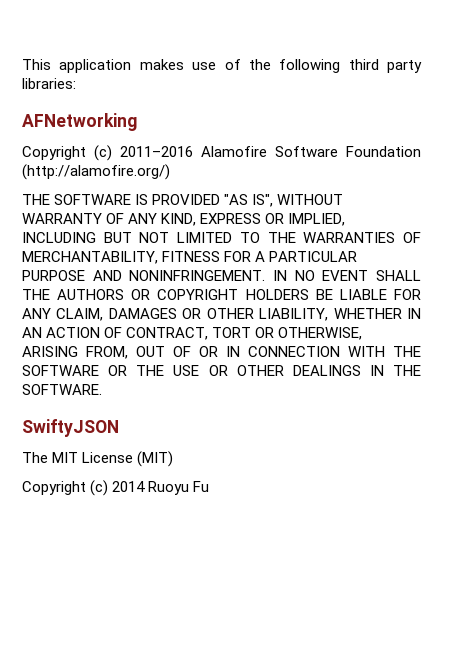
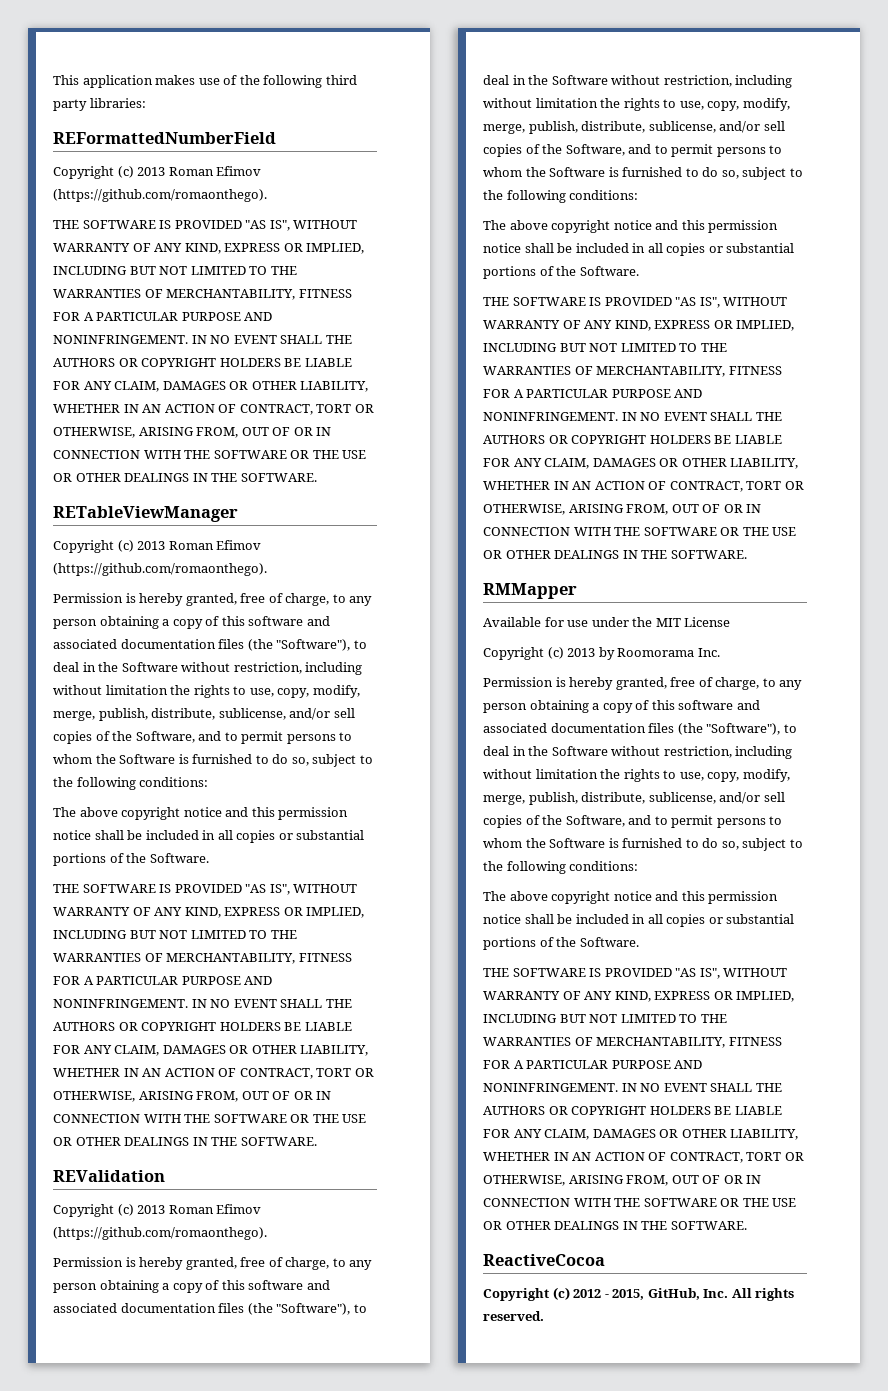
[22,113,137,131] [22,145,421,161] [22,164,170,180] AFNetworking // Copyright (c) 2011–2016 Alamofire Software Foundation (http://alamofire.org/) -> [53,132,276,144] [53,166,262,179] [53,189,267,202] REFormattedNumberField // Copyright (c) 2013 Roman Efimov (https://github.com/romaonthego).
[22,419,119,437] [22,451,174,467] [22,480,210,496] SwiftyJSON // The MIT License (MIT) // Copyright (c) 2014 Ruoyu Fu -> [53,506,238,522] [53,540,262,553] [53,563,267,576] [53,593,373,606] [53,616,330,629] [53,639,367,651] [53,662,363,675] [53,685,360,698] [53,708,355,721] [53,731,353,744] [53,754,373,767] [53,777,209,790] [53,807,349,820] [53,830,365,843] [53,853,209,866] [53,884,358,895] [53,907,365,918] [53,930,297,939] [53,953,352,964] [53,976,273,985] [53,999,352,1008] [53,1022,352,1031] [53,1045,369,1056] [53,1068,374,1079] [53,1091,332,1102] [53,1114,367,1123] [53,1137,317,1146] [53,1170,165,1182] [53,1204,262,1217] [53,1227,267,1240] [53,1257,373,1270] [53,1280,330,1293] [53,1303,367,1315] [483,75,793,88] [483,98,790,111] [483,121,785,134] [483,144,783,157] [483,167,803,180] [483,190,639,203] [483,220,779,233] [483,243,795,256] [483,266,639,279] [483,297,788,308] [483,320,795,331] [483,343,727,352] [483,366,782,377] [483,389,703,398] [483,412,782,421] [483,435,782,444] [483,458,799,469] [483,481,804,492] [483,504,762,515] [483,527,797,536] [483,550,747,559] [483,583,577,599] [483,617,731,627] [483,647,720,660] [483,677,803,690] [483,700,760,713] [483,723,797,735] [483,746,793,759] [483,769,790,782] [483,792,785,805] [483,815,783,828] [483,838,803,851] [483,861,639,874] [483,891,779,904] [483,914,795,927] [483,937,639,950] [483,968,788,979] [483,991,795,1002] [483,1014,727,1023] [483,1037,782,1048] [483,1060,703,1069] [483,1083,782,1092] [483,1106,782,1115] [483,1129,799,1140] [483,1152,804,1163] [483,1175,762,1186] [483,1198,797,1207] [483,1221,747,1230] [483,1254,605,1266] [483,1287,795,1301] [483,1311,544,1321] RETableViewManager // Copyright (c) 2013 Roman Efimov (https://github.com/romaonthego). // Permission is hereby granted, free of charge, to any person obtaining a copy of this software and associated documentation files (the "Software"), to deal in the Software without restriction, including without limitation the rights to use, copy, modify, merge, publish, distribute, sublicense, and/or sell copies of the Software, and to permit persons to whom the Software is furnished to do so, subject to the following conditions: // The above copyright notice and this permission notice shall be included in all copies or substantial portions of the Software. // THE SOFTWARE IS PROVIDED "AS IS", WITHOUT WARRANTY OF ANY KIND, EXPRESS OR IMPLIED, INCLUDING BUT NOT LIMITED TO THE WARRANTIES OF MERCHANTABILITY, FITNESS FOR A PARTICULAR PURPOSE AND NONINFRINGEMENT. IN NO EVENT SHALL THE AUTHORS OR COPYRIGHT HOLDERS BE LIABLE FOR ANY CLAIM, DAMAGES OR OTHER LIABILITY, WHETHER IN AN ACTION OF CONTRACT, TORT OR OTHERWISE, ARISING FROM, OUT OF OR IN CONNECTION WITH THE SOFTWARE OR THE USE OR OTHER DEALINGS IN THE SOFTWARE. // REValidation // Copyright (c) 2013 Roman Efimov (https://github.com/romaonthego). // Permission is hereby granted, free of charge, to any person obtaining a copy of this software and associated documentation files (the "Software"), to deal in the Software without restriction, including without limitation the rights to use, copy, modify, merge, publish, distribute, sublicense, and/or sell copies of the Software, and to permit persons to whom the Software is furnished to do so, subject to the following conditions: // The above copyright notice and this permission notice shall be included in all copies or substantial portions of the Software. // THE SOFTWARE IS PROVIDED "AS IS", WITHOUT WARRANTY OF ANY KIND, EXPRESS OR IMPLIED, INCLUDING BUT NOT LIMITED TO THE WARRANTIES OF MERCHANTABILITY, FITNESS FOR A PARTICULAR PURPOSE AND NONINFRINGEMENT. IN NO EVENT SHALL THE AUTHORS OR COPYRIGHT HOLDERS BE LIABLE FOR ANY CLAIM, DAMAGES OR OTHER LIABILITY, WHETHER IN AN ACTION OF CONTRACT, TORT OR OTHERWISE, ARISING FROM, OUT OF OR IN CONNECTION WITH THE SOFTWARE OR THE USE OR OTHER DEALINGS IN THE SOFTWARE. // RMMapper // Available for use under the MIT License // Copyright (c) 2013 by Roomorama Inc. // Permission is hereby granted, free of charge, to any person obtaining a copy of this software and associated documentation files (the "Software"), to deal in the Software without restriction, including without limitation the rights to use, copy, modify, merge, publish, distribute, sublicense, and/or sell copies of the Software, and to permit persons to whom the Software is furnished to do so, subject to the following conditions: // The above copyright notice and this permission notice shall be included in all copies or substantial portions of the Software. // THE SOFTWARE IS PROVIDED "AS IS", WITHOUT WARRANTY OF ANY KIND, EXPRESS OR IMPLIED, INCLUDING BUT NOT LIMITED TO THE WARRANTIES OF MERCHANTABILITY, FITNESS FOR A PARTICULAR PURPOSE AND NONINFRINGEMENT. IN NO EVENT SHALL THE AUTHORS OR COPYRIGHT HOLDERS BE LIABLE FOR ANY CLAIM, DAMAGES OR OTHER LIABILITY, WHETHER IN AN ACTION OF CONTRACT, TORT OR OTHERWISE, ARISING FROM, OUT OF OR IN CONNECTION WITH THE SOFTWARE OR THE USE OR OTHER DEALINGS IN THE SOFTWARE. // ReactiveCocoa // Copyright (c) 2012 - 2015, GitHub, Inc. All rights reserved.

